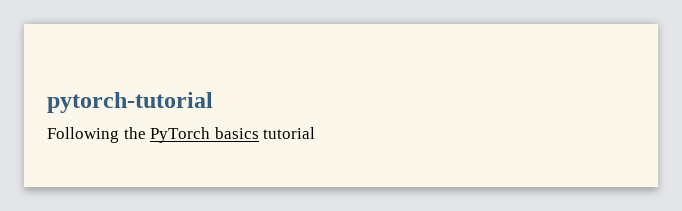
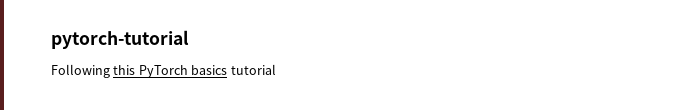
[123,127,146,139] the -> [113,65,136,75] this

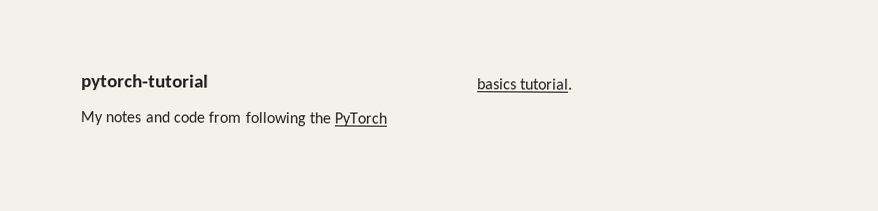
[51,64,136,78] Following this -> [80,111,331,127] My notes and code from following the
[230,64,276,75] tutorial -> [520,78,574,90] tutorial.

